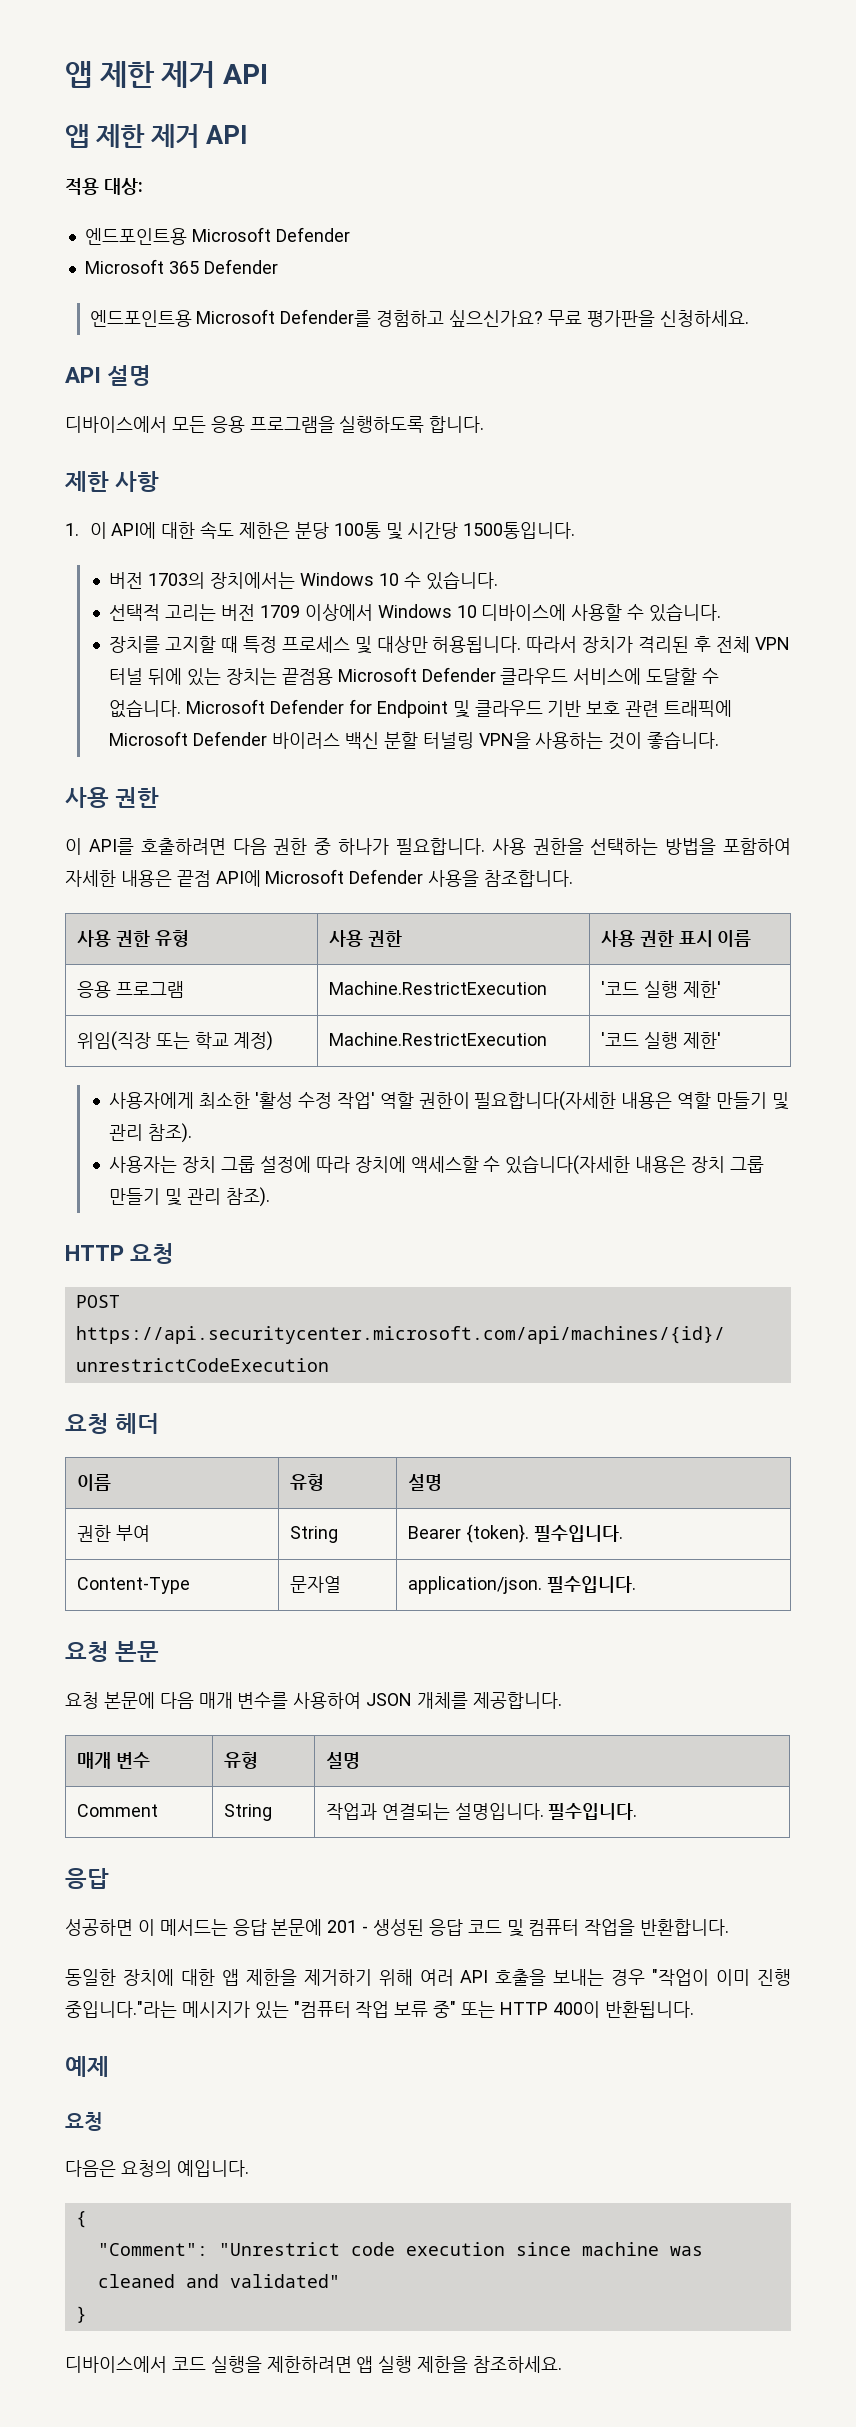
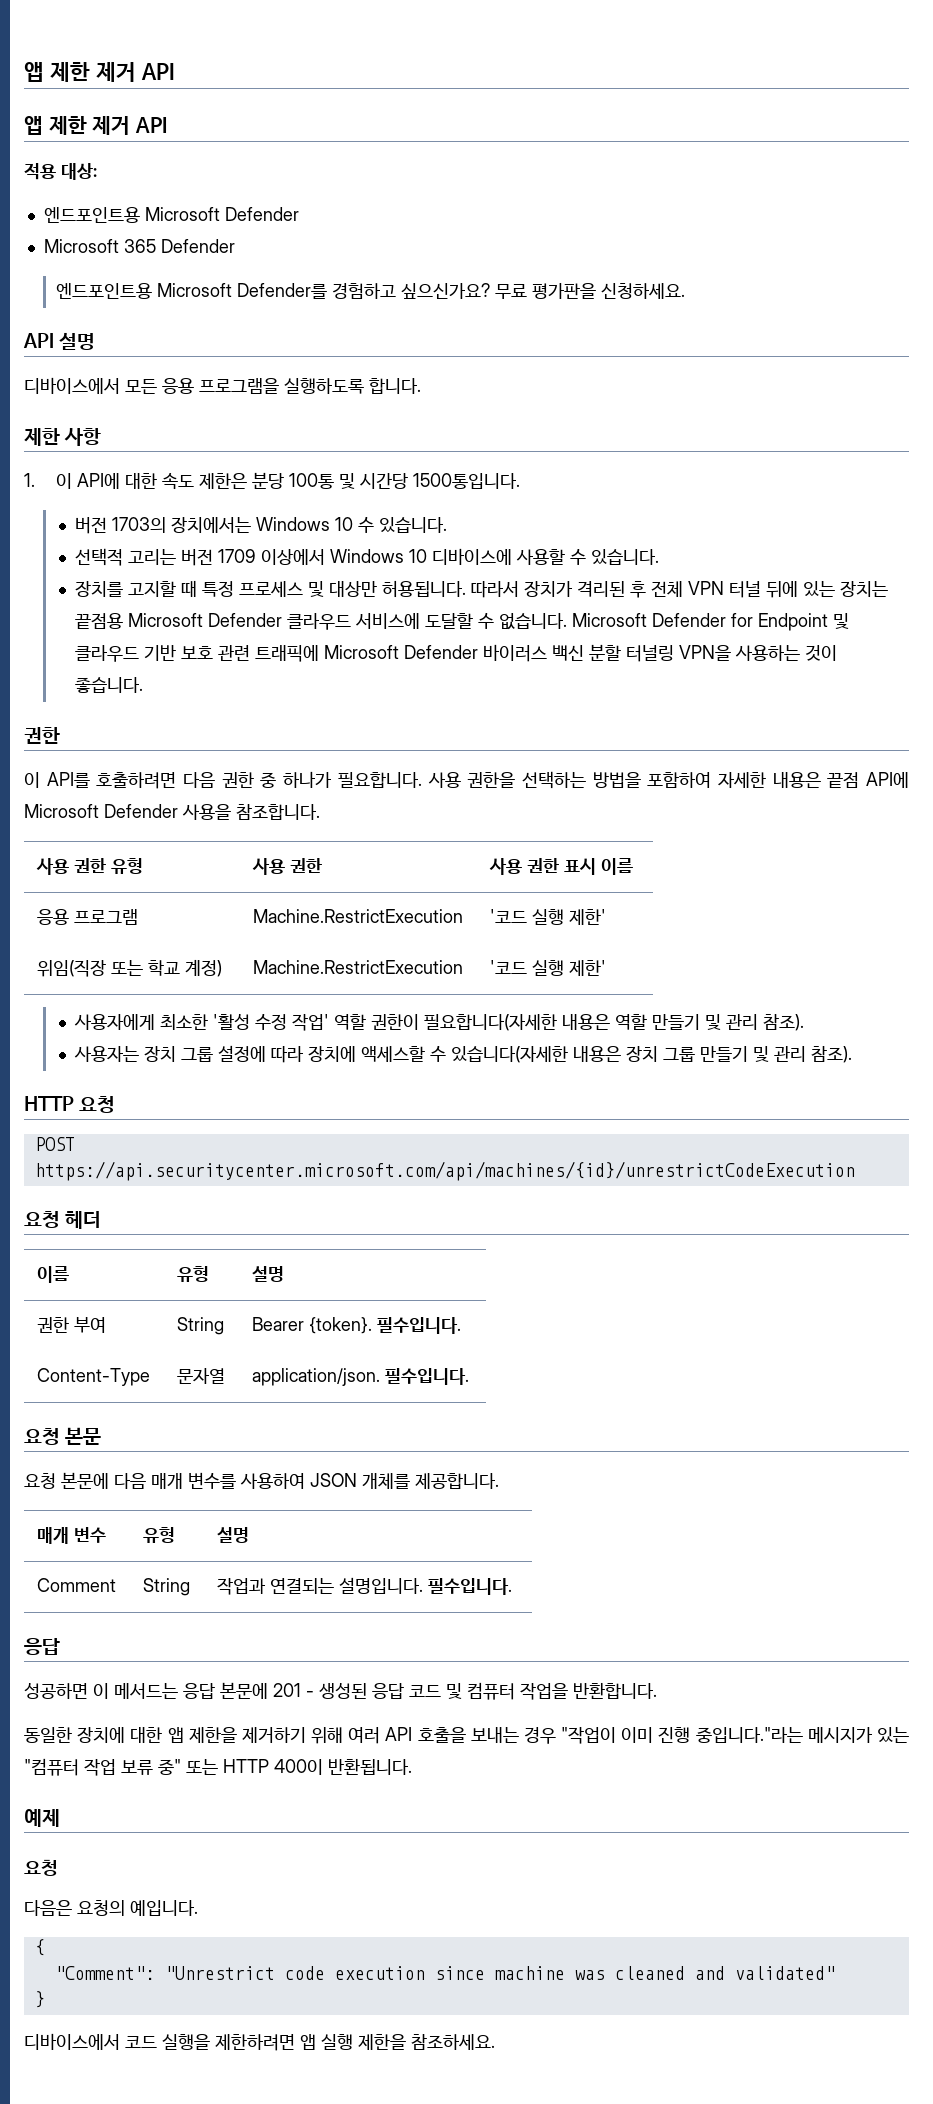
[65,787,109,808] 사용 -> (144, 685) none

